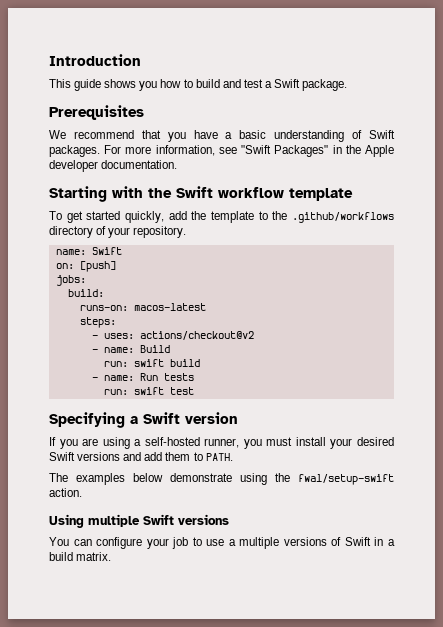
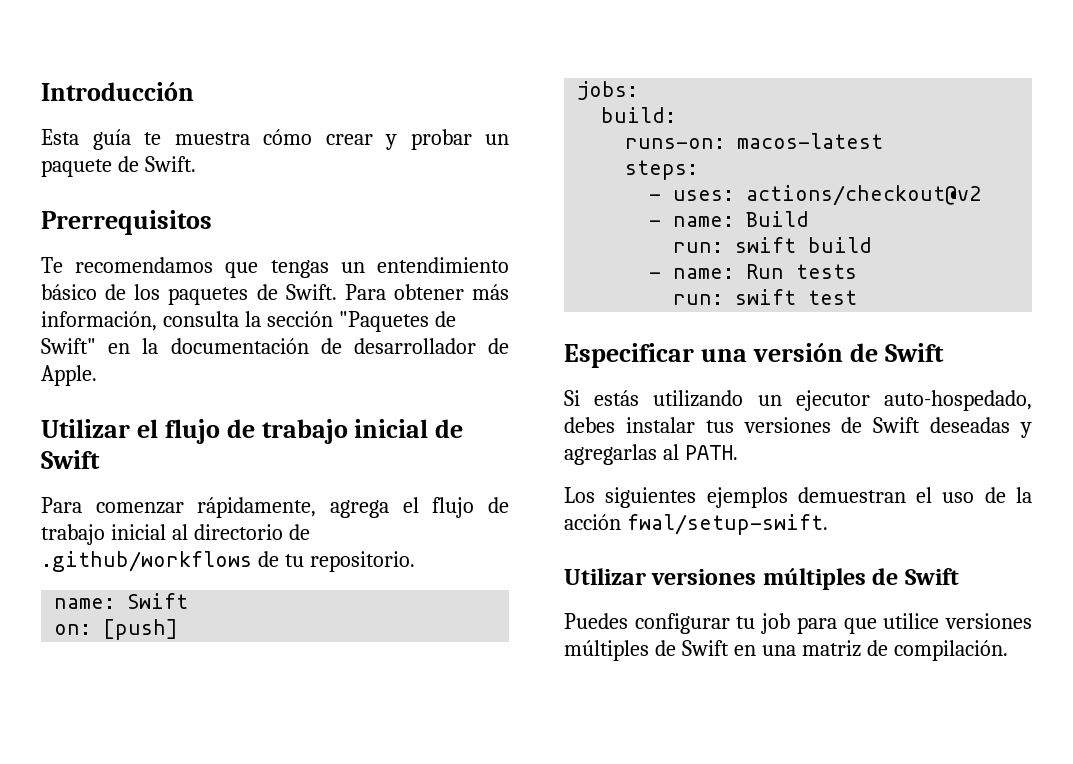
[49,54,141,66] [49,79,348,91] [49,105,144,120] [49,130,395,142] [49,145,395,157] [49,160,178,172] [49,186,353,202] [49,211,394,223] [49,226,187,238] Introduction // This guide shows you how to build and test a Swift package. // Prerequisites // We recommend that you have a basic understanding of Swift packages. For more information, see "Swift Packages" in the Apple developer documentation. // Starting with the Swift workflow template // To get started quickly, add the template to the .github/workflows directory of your repository. -> [41,82,194,101] [41,129,509,150] [41,156,196,177] [41,210,212,235] [41,257,509,278] [41,284,509,305] [41,311,456,332] [41,338,510,354] [41,365,97,386] [41,419,464,444] [41,450,100,469] [41,497,510,518] [41,524,310,545] [41,551,415,572] Introducción // Esta guía te muestra cómo crear y probar un paquete de Swift. // Prerrequisitos // Te recomendamos que tengas un entendimiento básico de los paquetes de Swift. Para obtener más información, consulta la sección "Paquetes de Swift" en la documentación de desarrollador de Apple. // Utilizar el flujo de trabajo inicial de Swift // Para comenzar rápidamente, agrega el flujo de trabajo inicial al directorio de .github/workflows de tu repositorio.
[49,412,238,428] [49,437,394,449] [49,452,233,461] [49,473,394,485] [49,488,82,497] [49,514,229,528] [49,537,396,549] [49,552,112,561] Specifying a Swift version // If you are using a self-hosted runner, you must install your desired Swift versions and add them to PATH. // The examples below demonstrate using the fwal/setup-swift action. // Using multiple Swift versions // You can configure your job to use a multiple versions of Swift in a build matrix. -> [564,343,944,368] [564,390,1032,411] [564,417,1032,438] [564,444,738,465] [564,487,1032,508] [564,514,828,535] [564,568,959,590] [564,613,1032,634] [564,640,1008,661] Especificar una versión de Swift // Si estás utilizando un ejecutor auto-hospedado, debes instalar tus versiones de Swift deseadas y agregarlas al PATH. // Los siguientes ejemplos demuestran el uso de la acción fwal/setup-swift. // Utilizar versiones múltiples de Swift // Puedes configurar tu job para que utilice versiones múltiples de Swift en una matriz de compilación.

